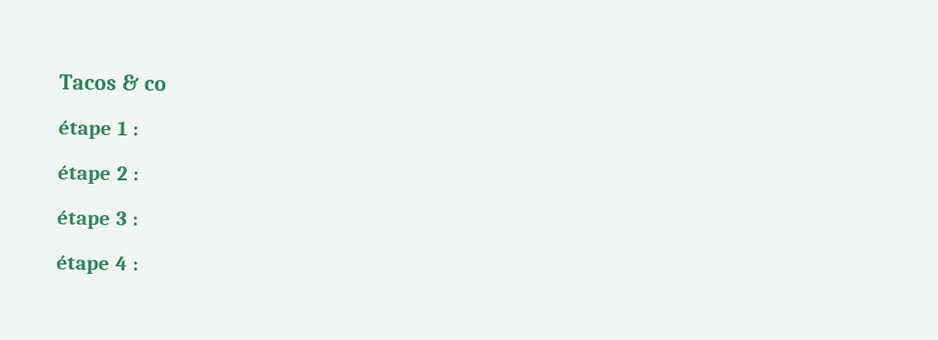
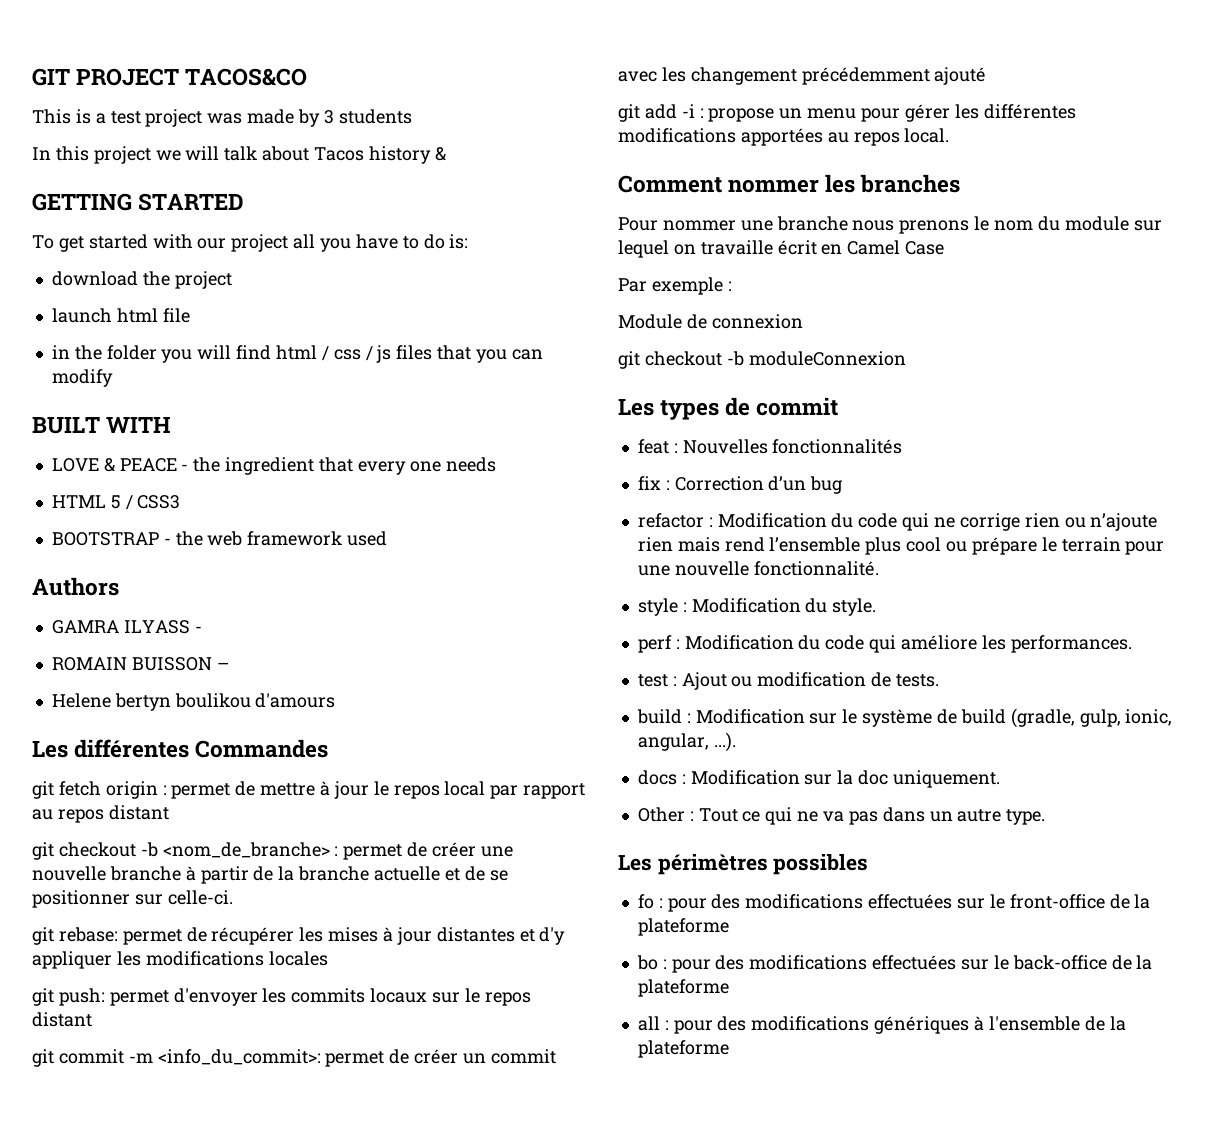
[59,74,167,92] [58,120,140,140] [57,165,140,185] [56,210,140,230] [56,255,140,275] Tacos & co // étape 1 : // étape 2 : // étape 3 : // étape 4 : -> [32,68,308,86] [32,109,412,127] [32,146,446,164] [32,193,245,211] [32,234,469,252] [51,271,232,289] [51,308,190,323] [51,345,543,363] [51,369,113,387] [32,417,172,434] [51,457,496,475] [51,495,181,510] [51,531,388,546] [32,577,119,596] [51,620,202,634] [51,657,229,671] [51,693,336,711] [32,739,329,758] [32,781,586,799] [32,805,169,823] [32,842,513,860] [32,866,508,884] [32,890,233,908] [32,927,566,945] [32,951,328,969] [32,988,531,1006] [32,1012,92,1027] [32,1049,556,1067] [618,67,987,85] [618,104,1076,122] [618,128,950,146] [618,174,961,193] [618,216,1162,234] [618,240,945,258] [618,277,732,295] [618,314,803,329] [618,351,906,369] [618,397,839,420] [637,439,903,454] [637,476,843,494] [637,513,1158,531] [637,537,1165,555] [637,561,879,576] [637,598,877,616] [637,635,1132,653] [637,672,939,690] [636,708,1173,728] [637,732,736,752] [637,770,1000,788] [637,807,1046,825] [618,854,869,875] [637,894,1151,912] [637,918,729,936] [636,955,1153,973] [637,979,729,997] [637,1016,1126,1034] [637,1040,729,1058] GIT PROJECT TACOS&CO // This is a test project was made by 3 students // In this project we will talk about Tacos history & // GETTING STARTED // To get started with our project all you have to do is: // download the project // launch html file // in the folder you will find html / css / js files that you can modify // BUILT WITH // LOVE & PEACE - the ingredient that every one needs // HTML 5 / CSS3 // BOOTSTRAP - the web framework used // Authors // GAMRA ILYASS - // ROMAIN BUISSON – // Helene bertyn boulikou d'amours // Les différentes Commandes // git fetch origin : permet de mettre à jour le repos local par rapport au repos distant // git checkout -b <nom_de_branche> : permet de créer une nouvelle branche à partir de la branche actuelle et de se positionner sur celle-ci. // git rebase: permet de récupérer les mises à jour distantes et d'y appliquer les modifications locales // git push: permet d'envoyer les commits locaux sur le repos distant // git commit -m <info_du_commit>: permet de créer un commit avec les changement précédemment ajouté // git add -i : propose un menu pour gérer les différentes modifications apportées au repos local. // Comment nommer les branches // Pour nommer une branche nous prenons le nom du module sur lequel on travaille écrit en Camel Case // Par exemple : // Module de connexion // git checkout -b moduleConnexion // Les types de commit // feat : Nouvelles fonctionnalités // fix : Correction d’un bug // refactor : Modification du code qui ne corrige rien ou n’ajoute rien mais rend l’ensemble plus cool ou prépare le terrain pour une nouvelle fonctionnalité. // style : Modification du style. // perf : Modification du code qui améliore les performances. // test : Ajout ou modification de tests. // build : Modification sur le système de build (gradle, gulp, ionic, angular, ...). // docs : Modification sur la doc uniquement. // Other : Tout ce qui ne va pas dans un autre type. // Les périmètres possibles // fo : pour des modifications effectuées sur le front-office de la plateforme // bo : pour des modifications effectuées sur le back-office de la plateforme // all : pour des modifications génériques à l'ensemble de la plateforme

